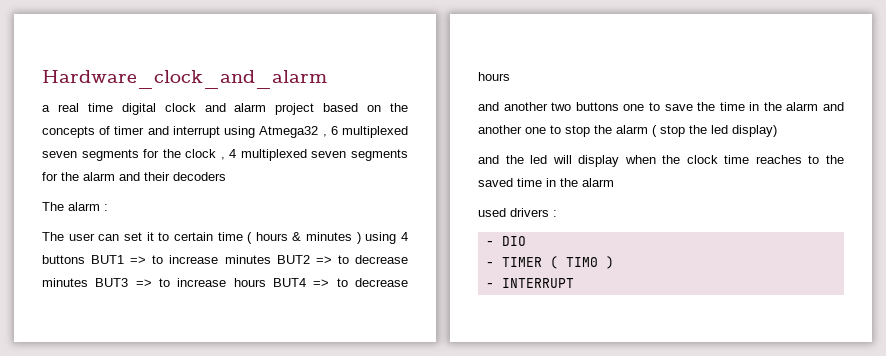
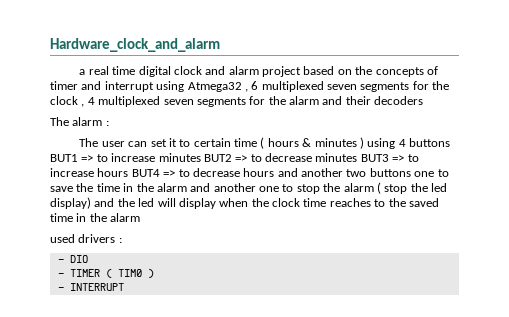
(510, 76) // -> (275, 172) none
(777, 131) // -> (91, 203) none

